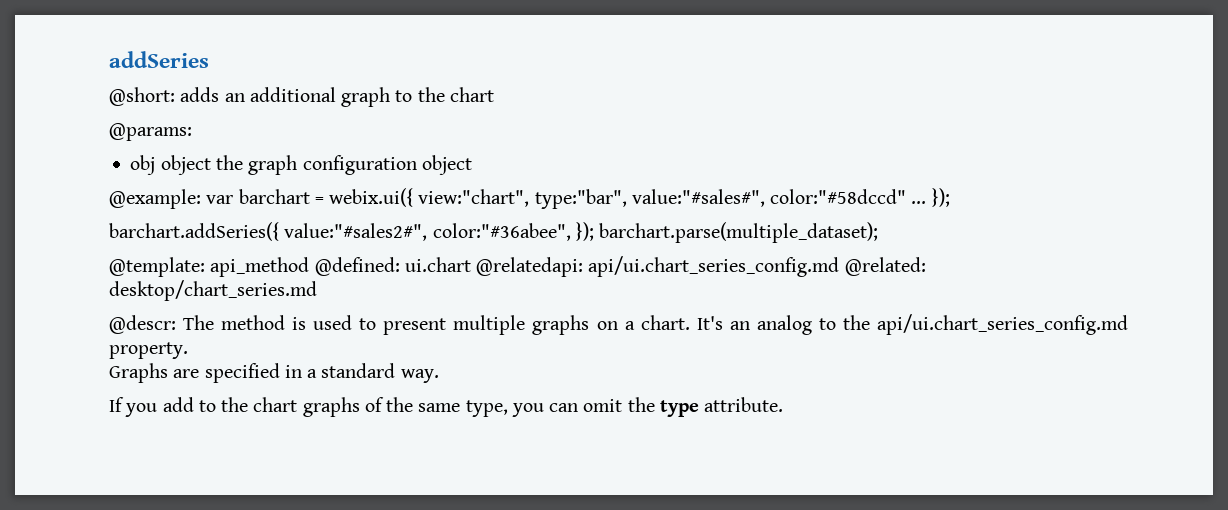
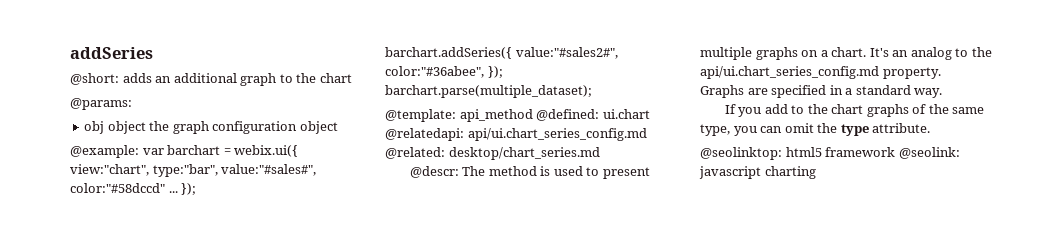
(784, 404) none -> [700,147,960,160] [699,166,816,179] // @seolinktop: html5 framework @seolink: javascript charting

